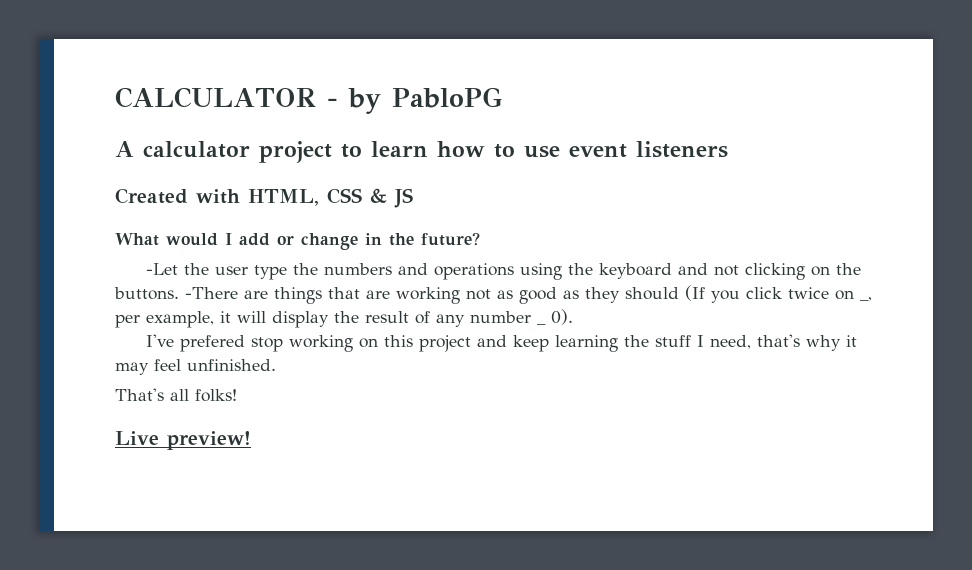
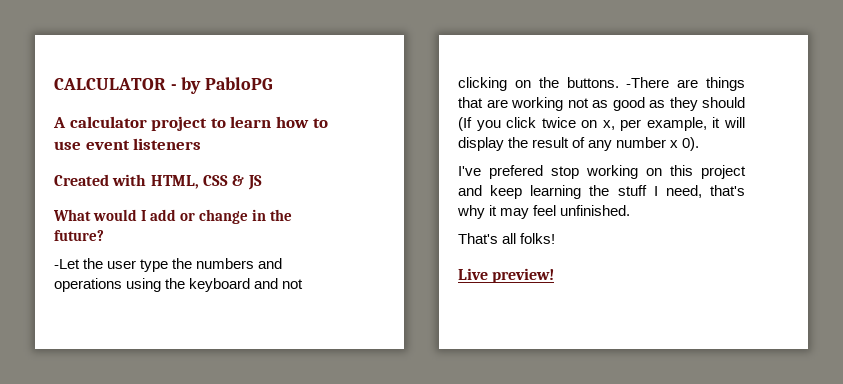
[860,297,872,301] _, -> [602,120,615,130] x,
[537,323,546,325] _ -> [670,140,679,148] x

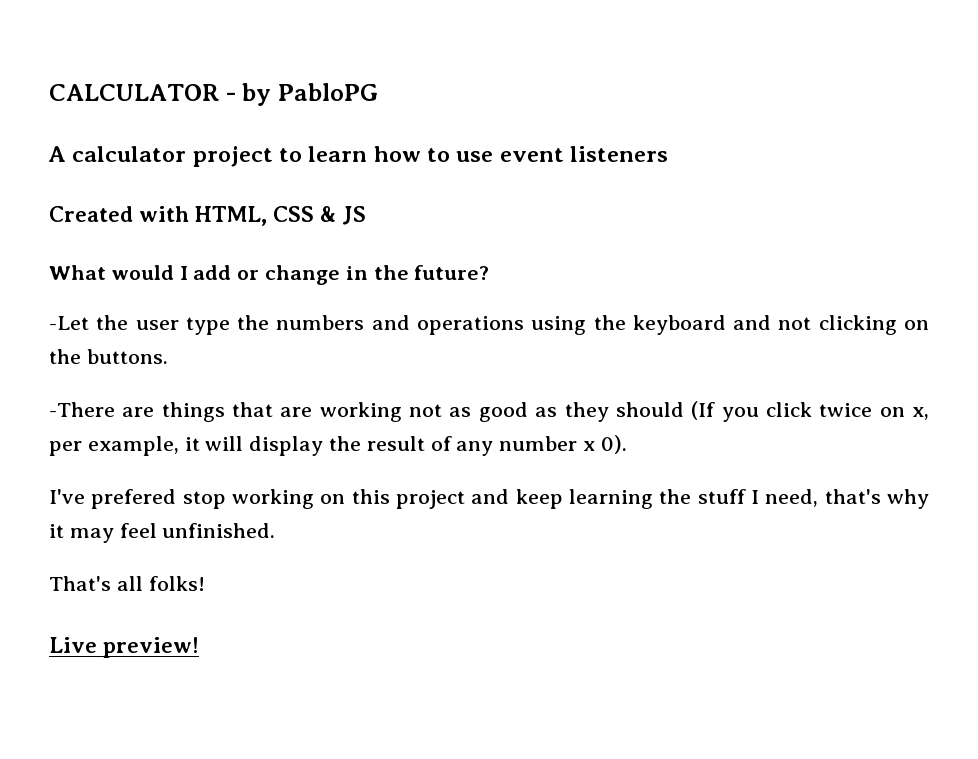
(619, 82) none -> (168, 356) //

